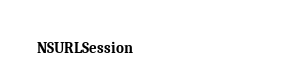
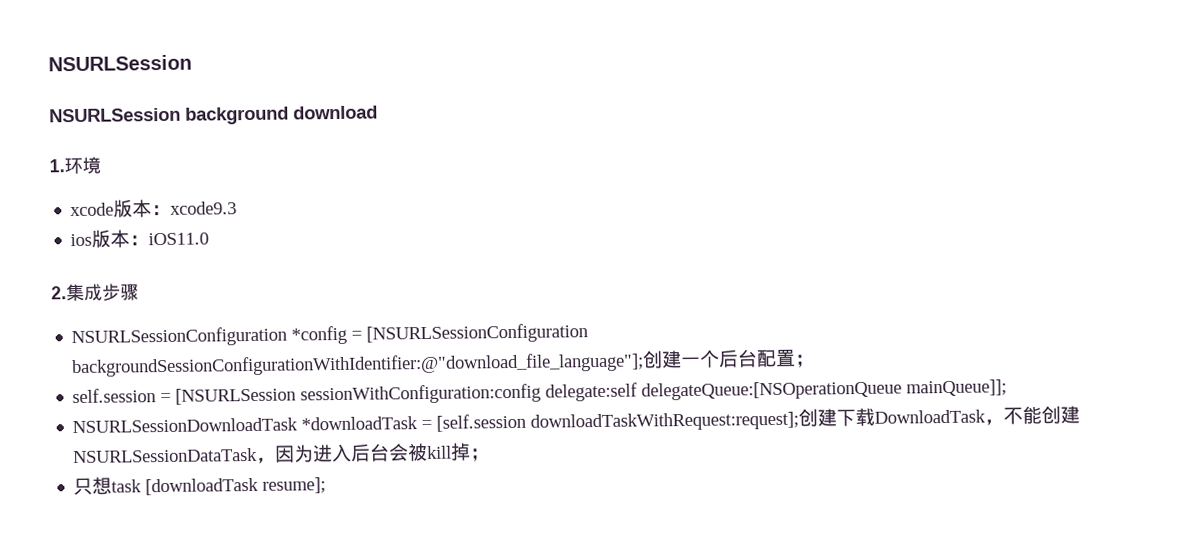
[37,41,133,53] NSURLSession -> [48,54,192,72] [49,105,378,125] [49,156,101,175] [70,199,238,218] [70,229,210,248] [51,283,139,302] [71,323,589,348] [71,349,816,378] [72,379,1008,405] [72,405,1081,434] [73,442,491,464] [73,476,327,496] NSURLSession // NSURLSession background download // 1.环境 // xcode版本：xcode9.3 // ios版本：iOS11.0 // 2.集成步骤 // NSURLSessionConfiguration *config = [NSURLSessionConfiguration backgroundSessionConfigurationWithIdentifier:@"download_file_language"];创建一个后台配置； // self.session = [NSURLSession sessionWithConfiguration:config delegate:self delegateQueue:[NSOperationQueue mainQueue]]; // NSURLSessionDownloadTask *downloadTask = [self.session downloadTaskWithRequest:request];创建下载DownloadTask，不能创建NSURLSessionDataTask，因为进入后台会被kill掉； // 只想task [downloadTask resume];

